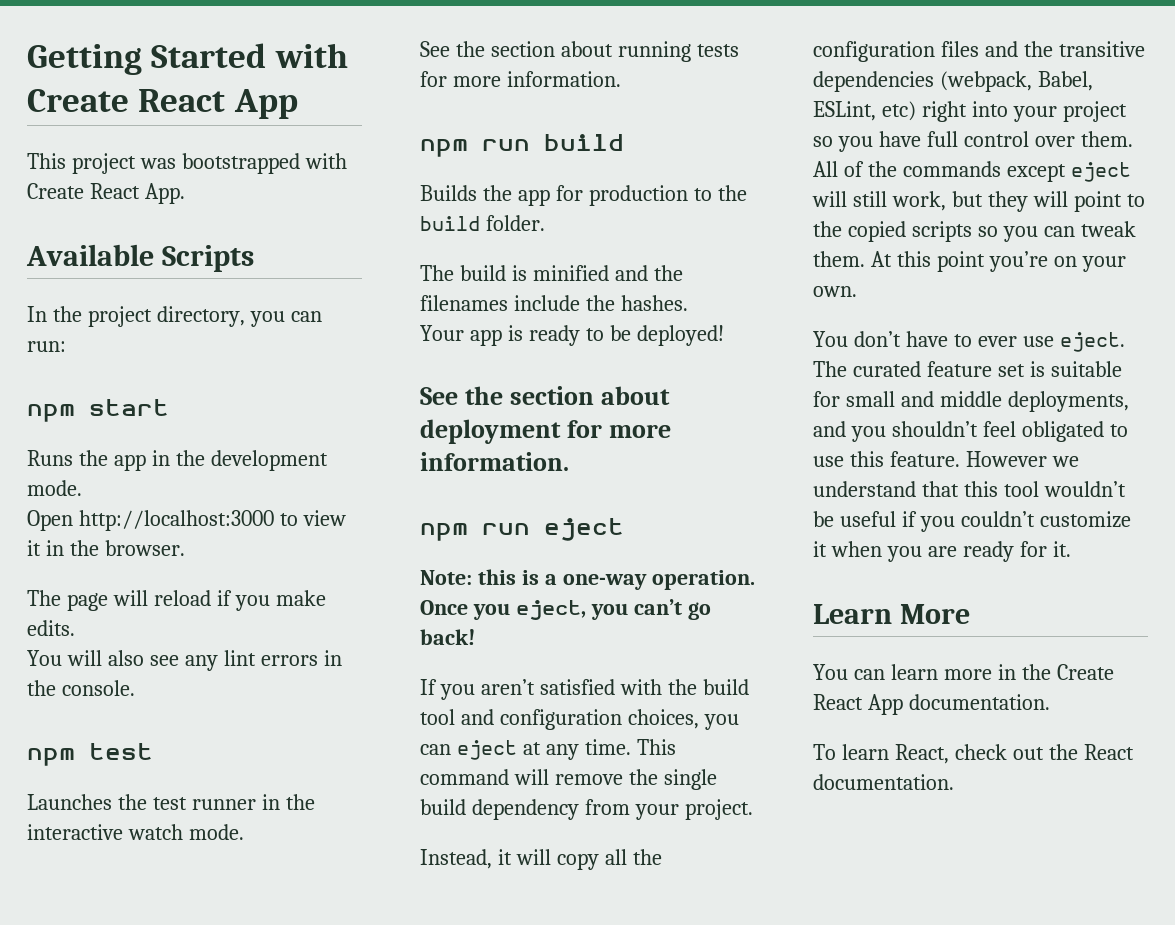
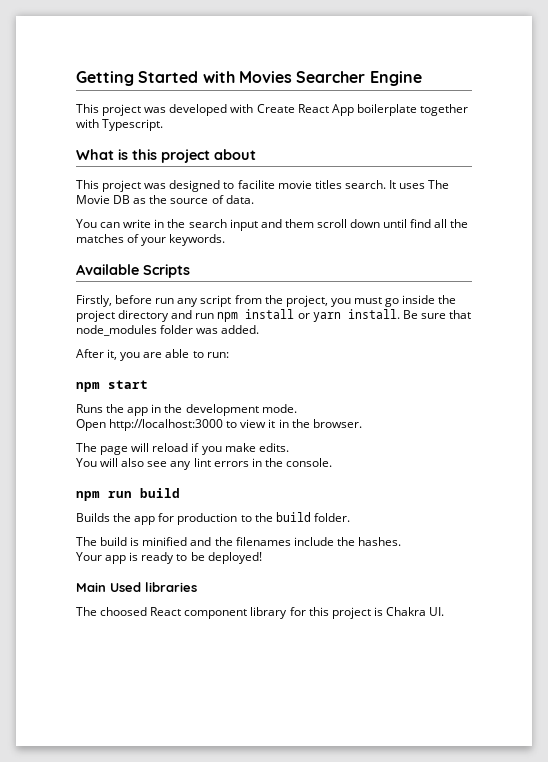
[27,89,298,119] [27,153,347,174] [27,183,185,204] [26,244,254,272] [27,306,322,327] Create React App // This project was bootstrapped with Create React App. // Available Scripts // In the project directory, you can -> [238,71,422,86] [76,104,468,116] [76,119,164,131] [76,149,256,163] [76,180,450,192] [76,195,254,204] [76,219,469,231] [76,234,226,246] [76,264,190,278] [76,295,457,307] [76,309,471,322] [76,325,260,336] [76,349,204,361] Movies Searcher Engine // This project was developed with Create React App boilerplate together with Typescript. // What is this project about // This project was designed to facilite movie titles search. It uses The Movie DB as the source of data. // You can write in the search input and them scroll down until find all the matches of your keywords. // Available Scripts // Firstly, before run any script from the project, you must go inside the project directory and run npm install or yarn install. Be sure that node_modules folder was added. // After it, you are able to
[27,743,153,766] [27,794,315,810] [27,824,244,840] [420,41,739,62] [420,71,621,87] // npm test // Launches the test runner in the interactive watch mode. // See the section about running tests for more information. -> (332, 462) none
[420,386,670,405] [420,419,671,444] [420,452,569,471] [420,518,624,541] [420,569,755,590] [420,599,711,620] [420,629,475,645] [420,679,749,700] [420,709,739,730] [420,739,676,760] [420,769,717,790] [420,799,753,820] [420,849,662,870] [813,41,1145,62] [813,71,1093,92] [813,101,1127,122] [813,131,1133,152] [813,161,1131,182] [812,191,1145,212] [813,221,1136,242] [813,251,1126,272] [813,286,857,297] [813,331,1125,352] [813,361,1122,377] [813,391,1129,412] [813,421,1128,442] [813,451,1079,467] [813,481,1126,497] [813,511,1131,532] [813,541,1071,562] [813,604,970,624] [813,664,1114,680] [813,694,1050,715] [813,744,1134,764] [813,774,954,790] See the section about deployment for more information. // npm run eject // Note: this is a one-way operation. Once you eject, you can’t go back! // If you aren’t satisfied with the build tool and configuration choices, you can eject at any time. This command will remove the single build dependency from your project. // Instead, it will copy all the configuration files and the transitive dependencies (webpack, Babel, ESLint, etc) right into your project so you have full control over them. All of the commands except eject will still work, but they will point to the copied scripts so you can tweak them. At this point you’re on your own. // You don’t have to ever use eject. The curated feature set is suitable for small and middle deployments, and you shouldn’t feel obligated to use this feature. However we understand that this tool wouldn’t be useful if you couldn’t customize it when you are ready for it. // Learn More // You can learn more in the Create React App documentation. // To learn React, check out the React documentation. -> [76,582,197,592] [76,607,445,619] Main Used libraries // The choosed React component library for this project is Chakra UI.

